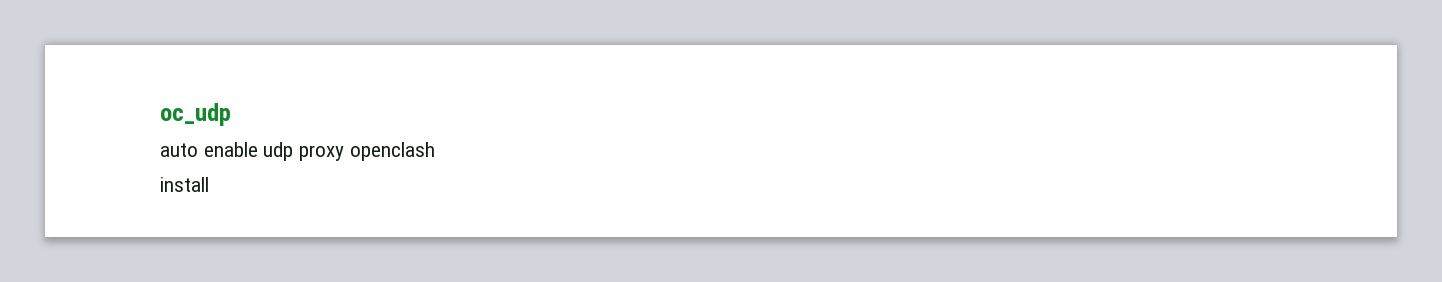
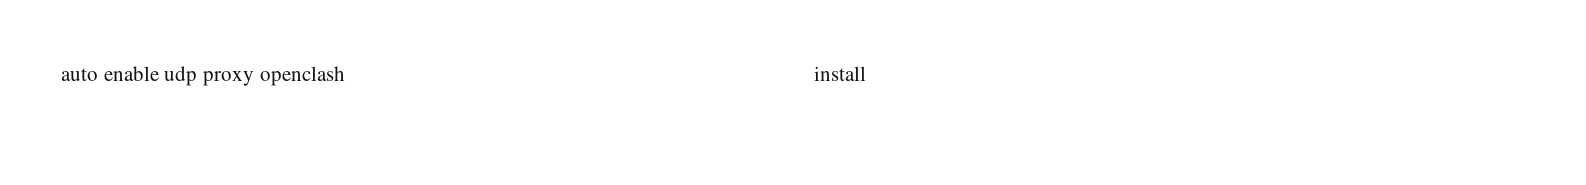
[160,103,231,126] oc_udp // -> (61, 74) none

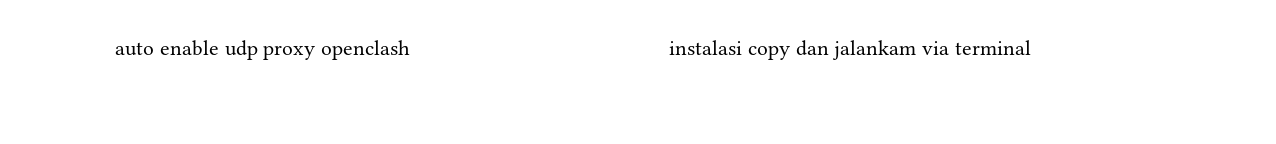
[814,66,866,81] install -> [669,40,1032,60] instalasi copy dan jalankam via terminal

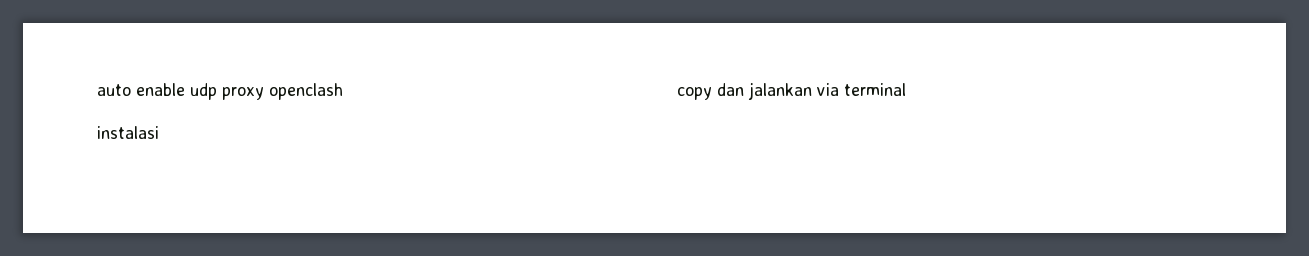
(742, 47) none -> (159, 132) //
[832,40,917,60] jalankam -> [748,82,812,100] jalankan

